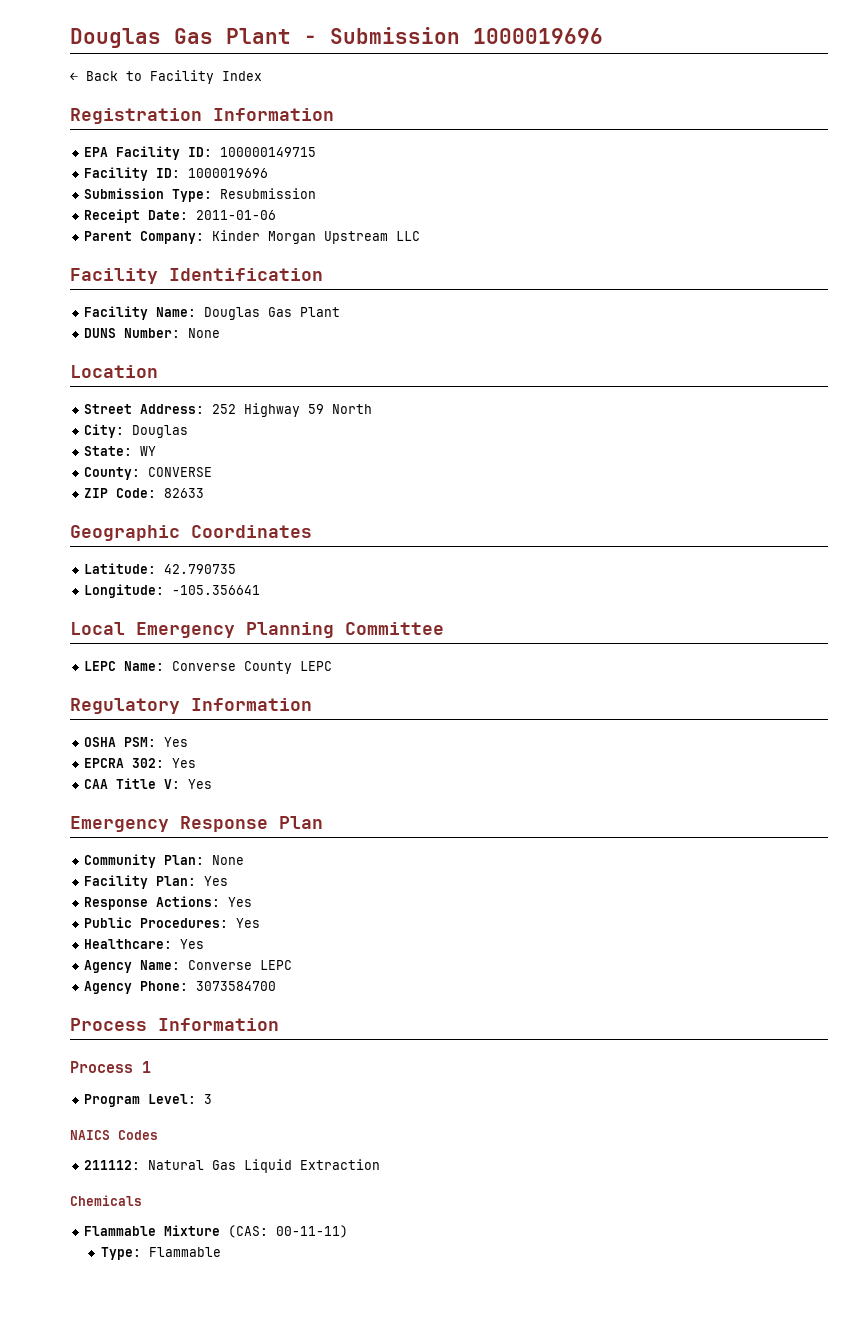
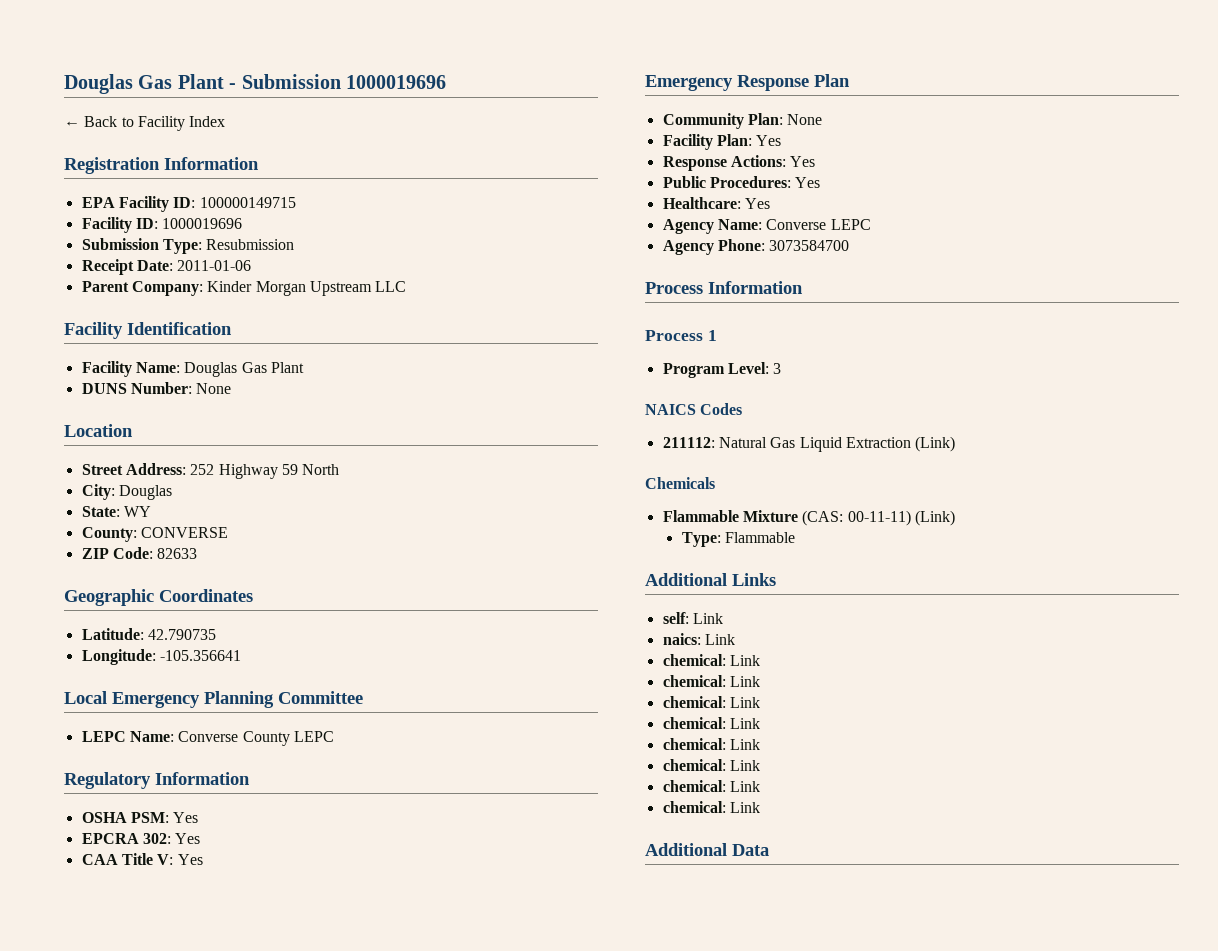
(381, 1164) none -> [915,436,956,452] (Link)
(349, 1231) none -> [914,510,955,526] (Link)
(221, 1252) none -> [645,573,776,586] [662,612,723,624] [662,633,735,645] [662,654,760,666] [662,675,760,687] [662,696,760,708] [662,717,760,729] [662,738,760,750] [662,759,760,771] [662,780,760,792] [662,801,760,813] [645,843,769,856] // Additional Links // self: Link // naics: Link // chemical: Link // chemical: Link // chemical: Link // chemical: Link // chemical: Link // chemical: Link // chemical: Link // chemical: Link // Additional Data

